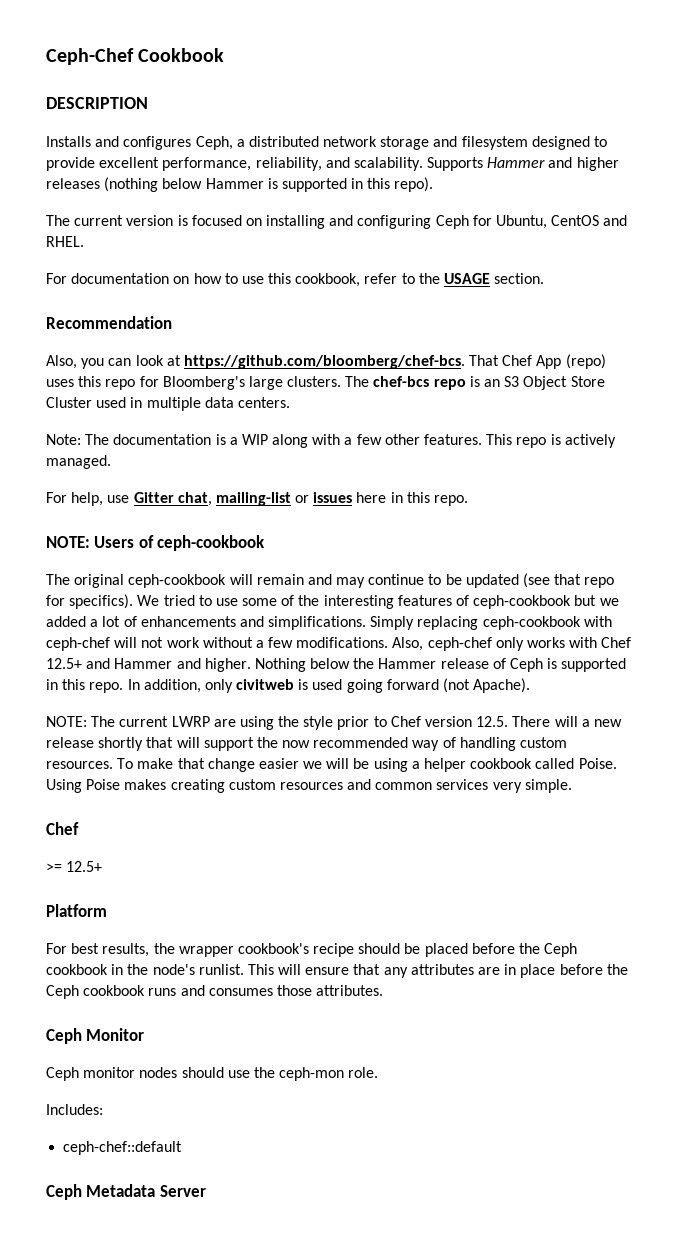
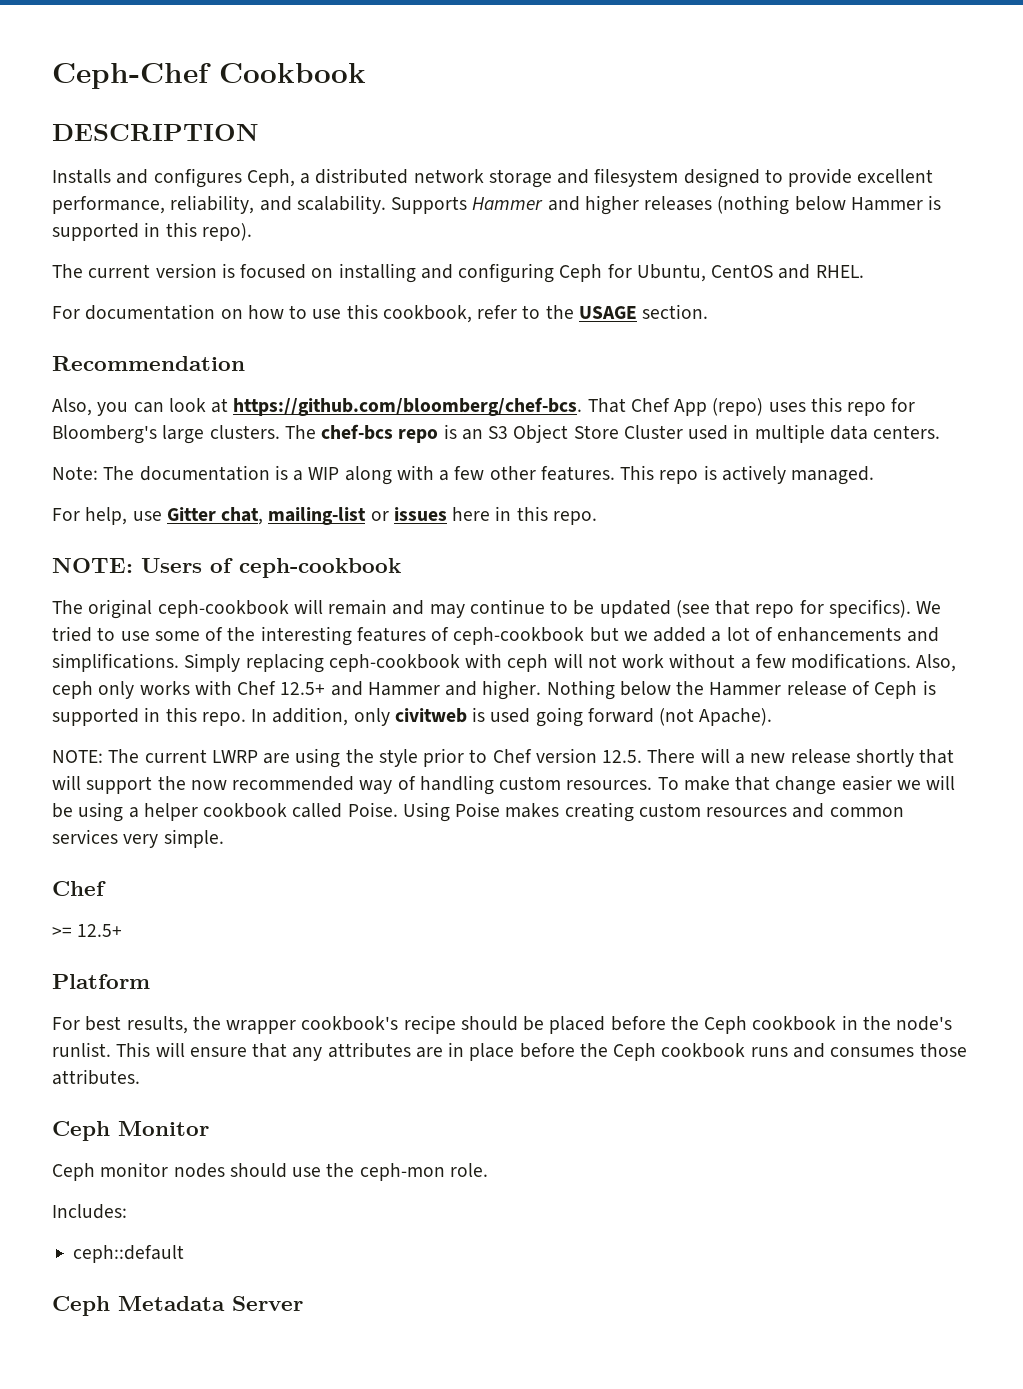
[46,637,110,651] ceph-chef -> [507,654,549,672] ceph
[427,637,492,651] ceph-chef -> [52,681,93,699] ceph
[63,1141,183,1155] ceph-chef::default -> [73,1245,185,1263] ceph::default

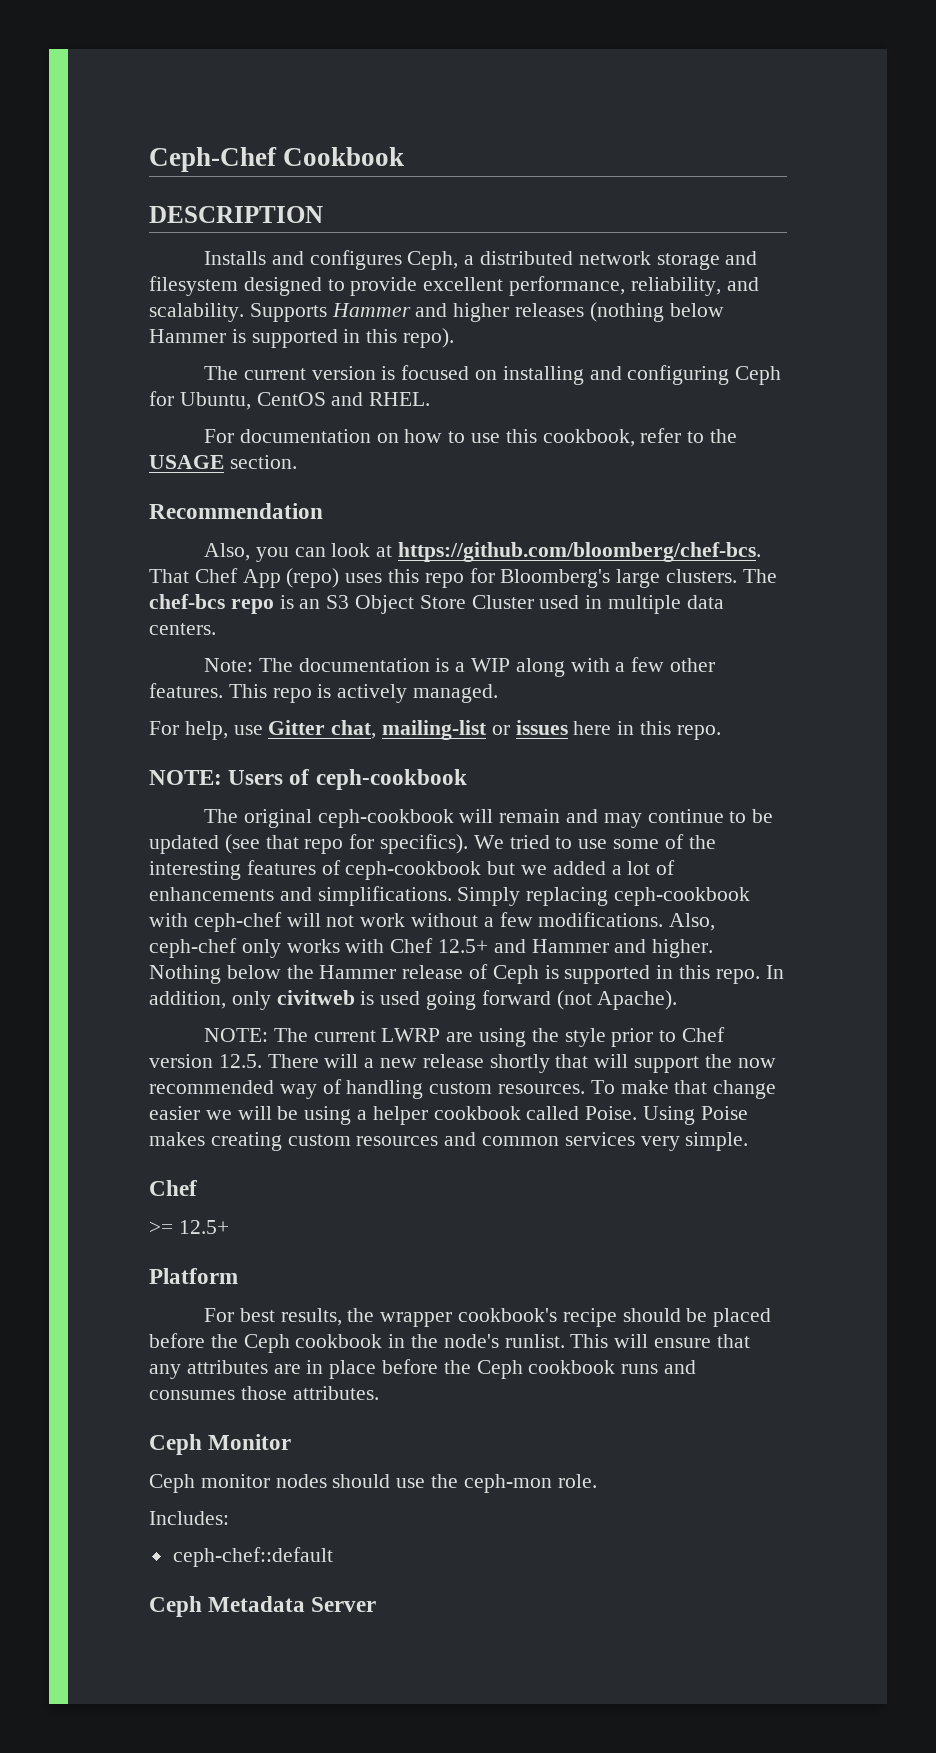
[507,654,549,672] ceph -> [193,912,282,932] ceph-chef
[52,681,93,699] ceph -> [149,938,237,958] ceph-chef
[73,1245,185,1263] ceph::default -> [172,1547,333,1567] ceph-chef::default

